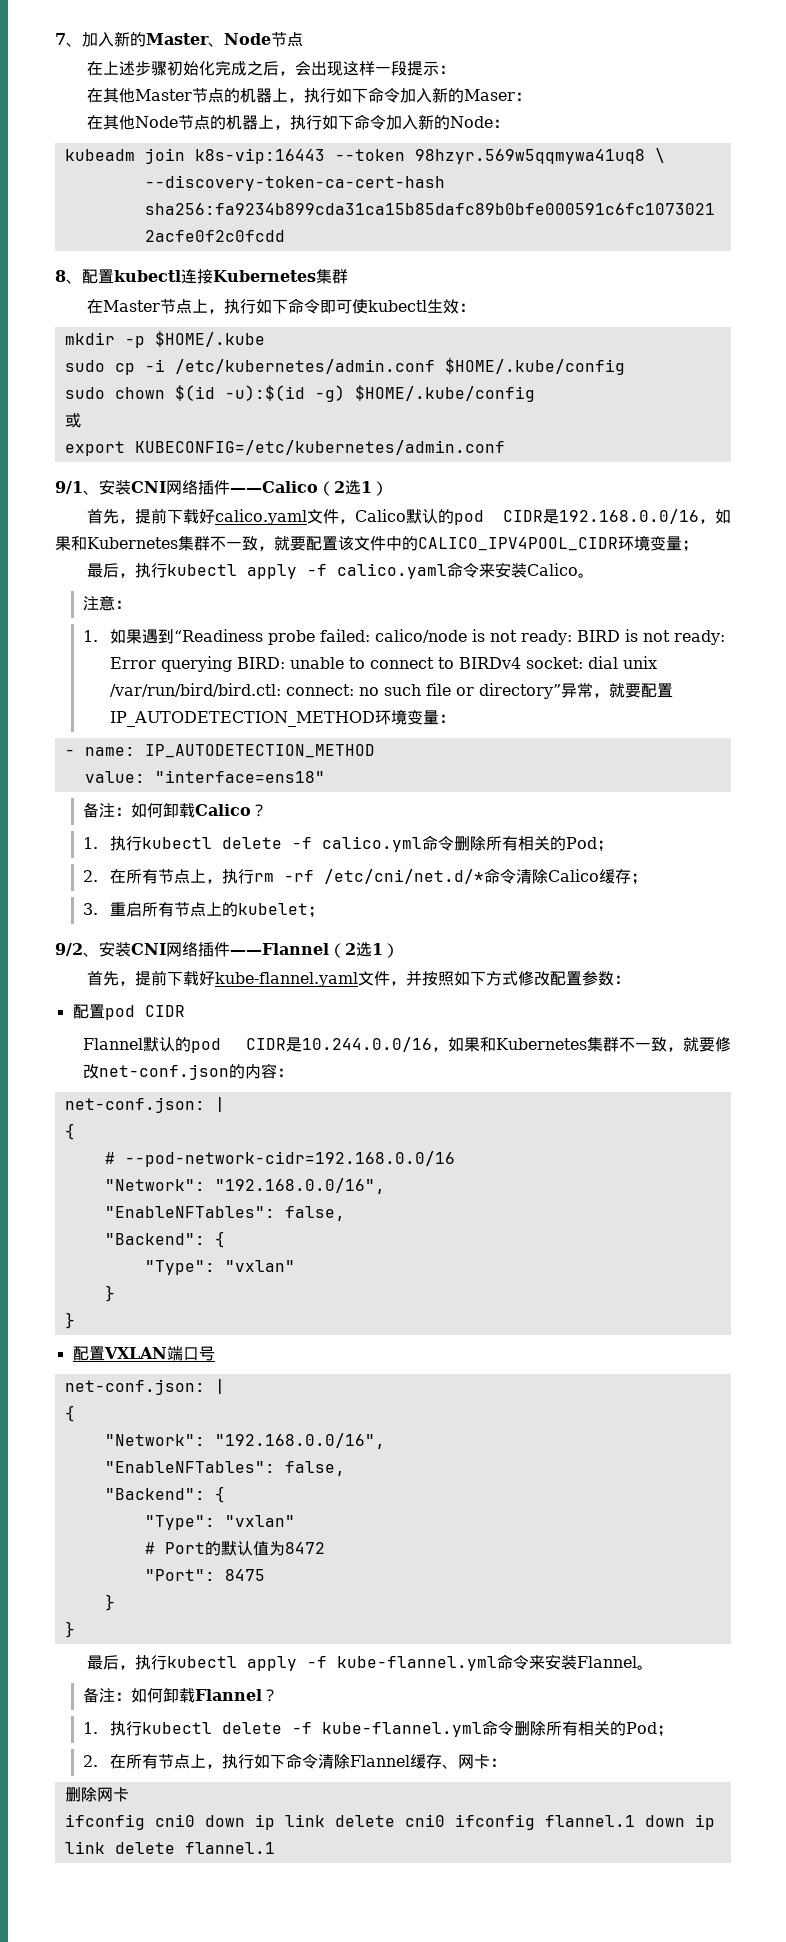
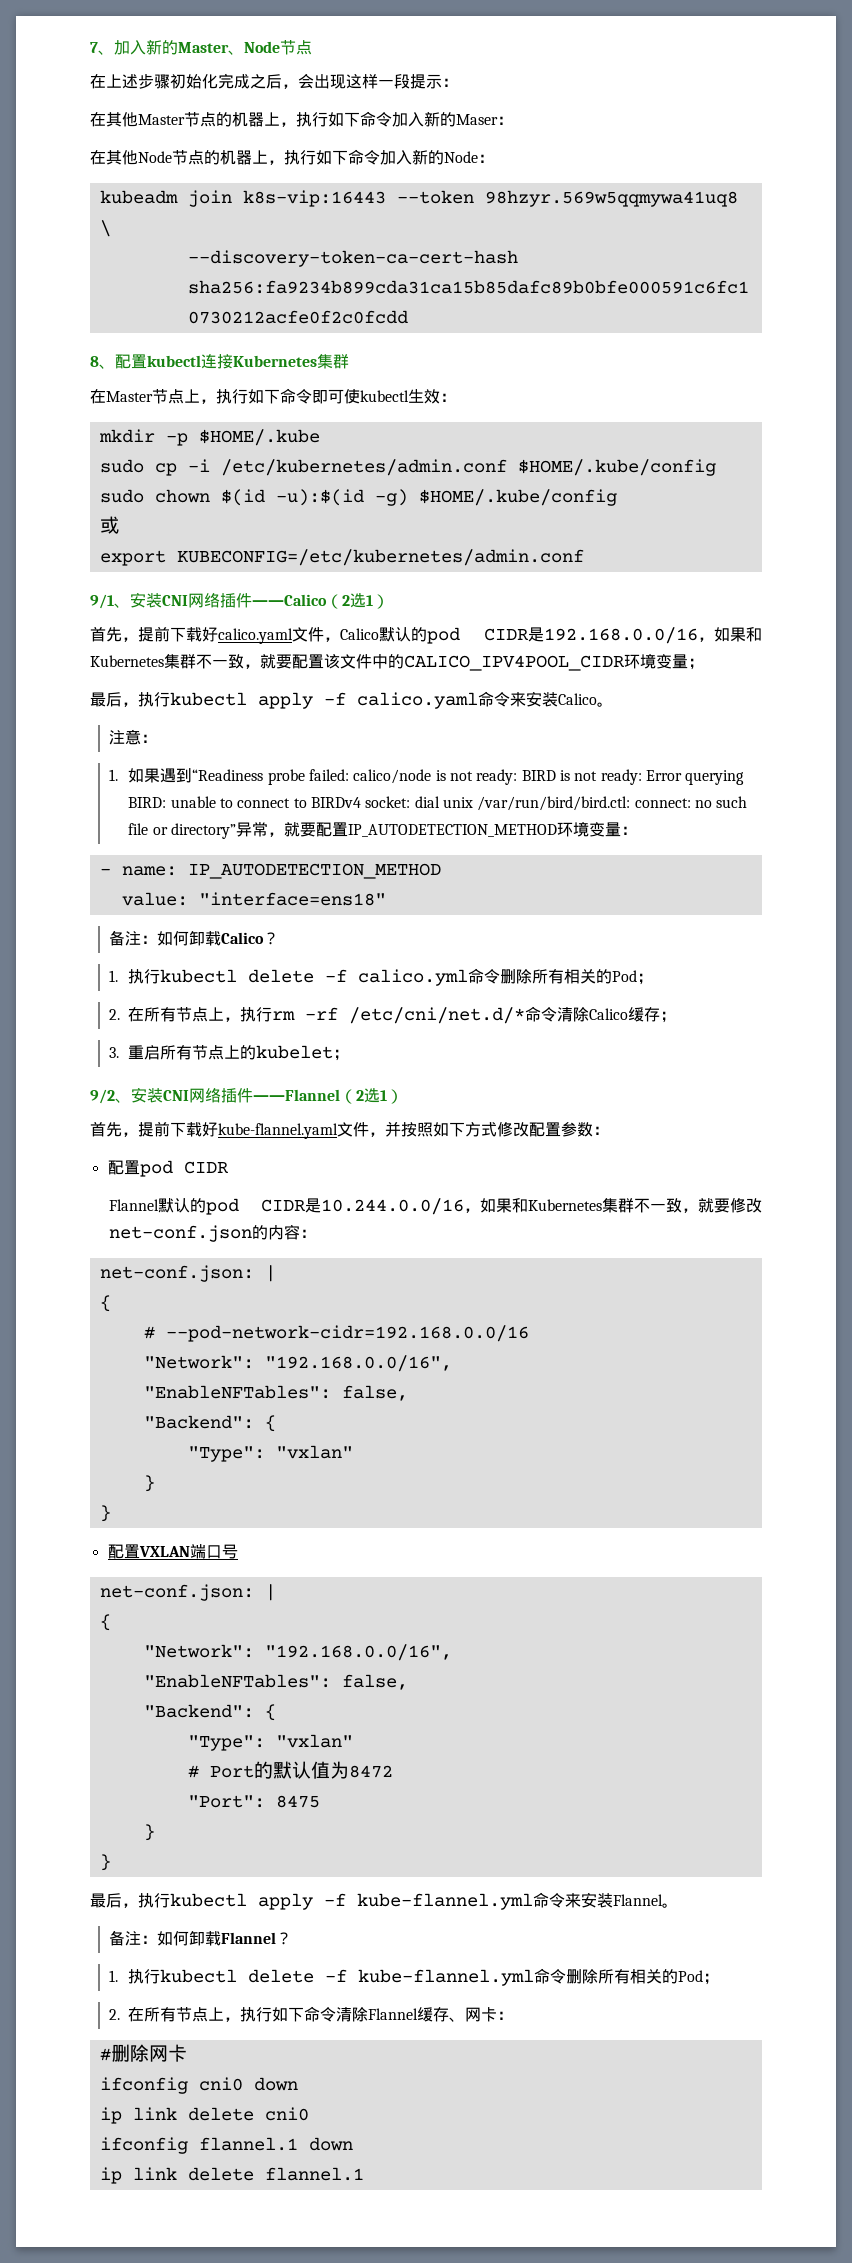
(507, 1762) none -> [99,2048,111,2061] #
(245, 1821) none -> (298, 2084) //
(445, 1820) none -> (309, 2114) //
(685, 1821) none -> (353, 2144) //

